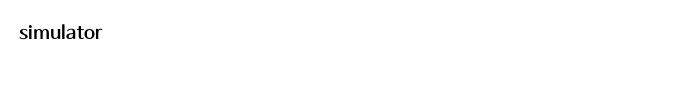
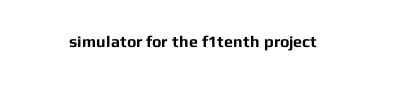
(103, 32) none -> [146,35,318,51] for the f1tenth project

